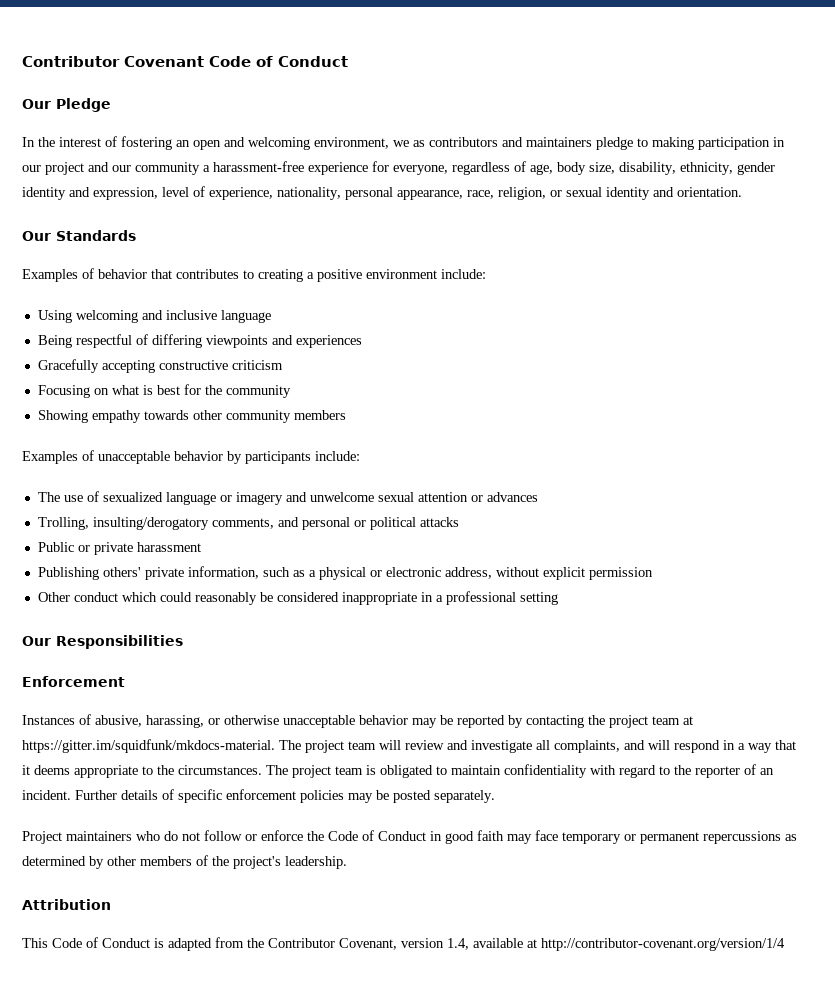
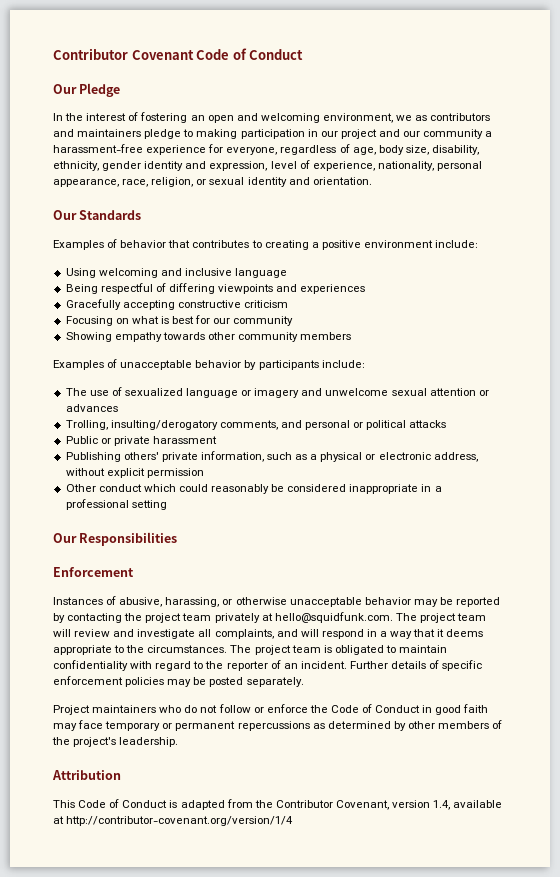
[204,385,222,395] the -> [213,318,231,324] our
[683,716,693,725] [22,739,275,753] at https://gitter.im/squidfunk/mkdocs-material. -> [214,612,393,623] privately at hello@squidfunk.com.

